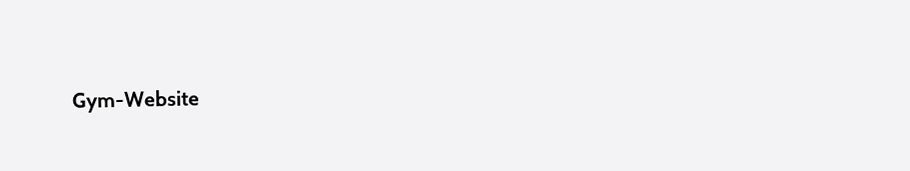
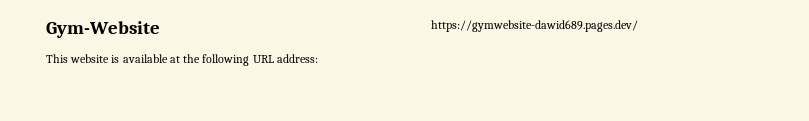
(200, 101) none -> [46,54,318,66] [431,20,638,32] // This website is available at the following URL address: https://gymwebsite-dawid689.pages.dev/

